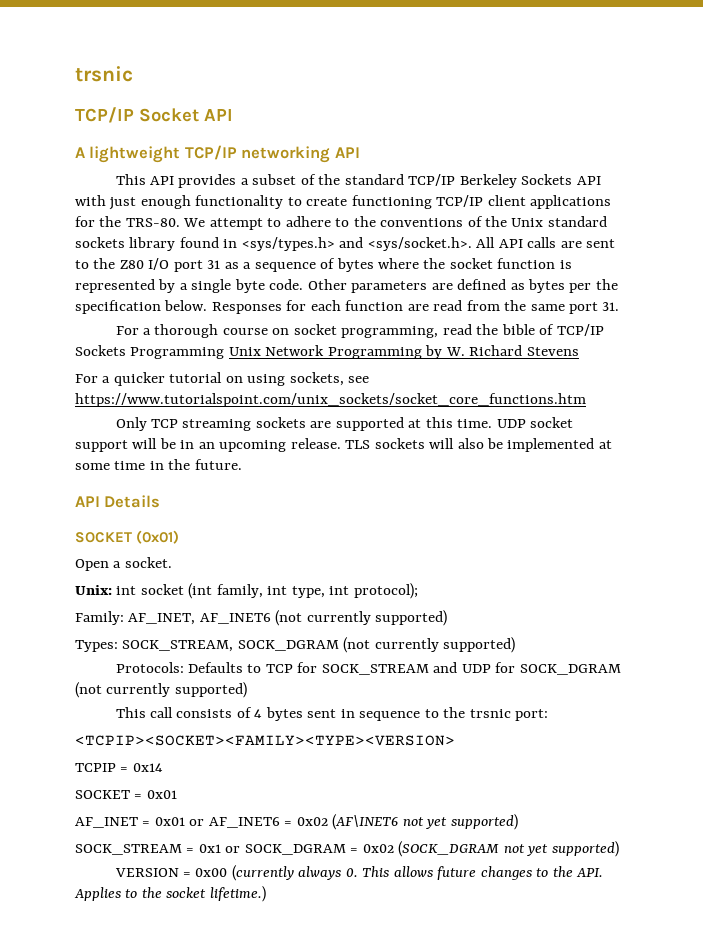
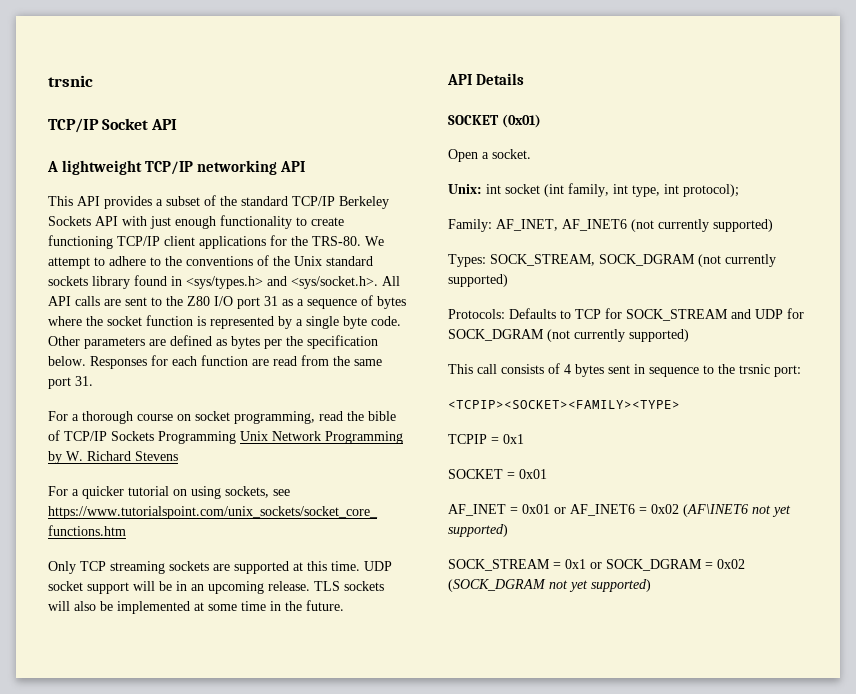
[75,735,455,746] <TCPIP><SOCKET><FAMILY><TYPE><VERSION> -> [448,400,680,409] <TCPIP><SOCKET><FAMILY><TYPE>
[132,763,163,772] 0x14 -> [503,434,524,444] 0x1
[114,865,604,881] [74,886,266,902] // VERSION = 0x00 (currently always 0. This allows future changes to the API. Applies to the socket lifetime.) -> (651, 585) none

